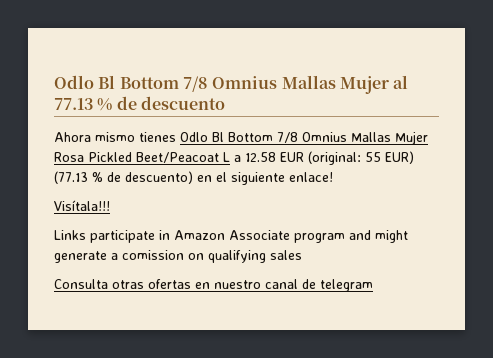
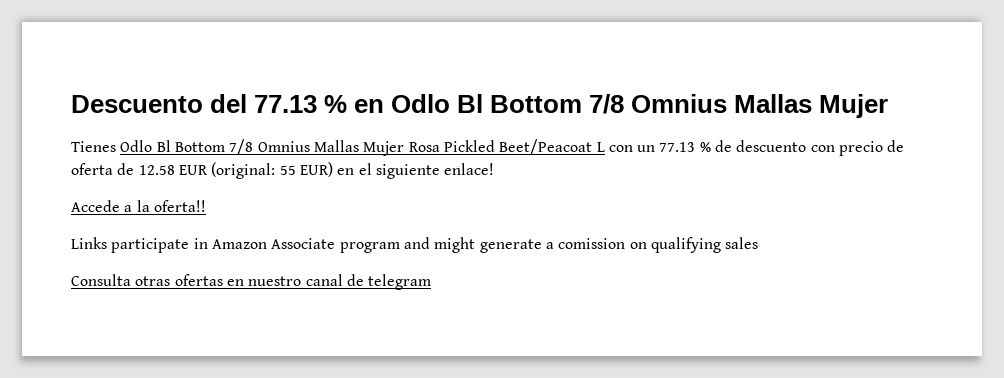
[54,75,409,94] [54,96,225,111] [54,132,176,142] Odlo Bl Bottom 7/8 Omnius Mallas Mujer al 77.13 % de descuento // Ahora mismo tienes -> [71,94,889,118] [71,141,116,152] Descuento del 77.13 % en Odlo Bl Bottom 7/8 Omnius Mallas Mujer // Tienes
[234,155,241,162] a -> [608,140,905,156] [71,163,135,175] con un 77.13 % de descuento con precio de oferta de
[54,171,193,184] (77.13 % de descuento) -> (333, 169) none
[54,200,110,211] Visítala!!! -> [71,200,206,212] Accede a la oferta!!

